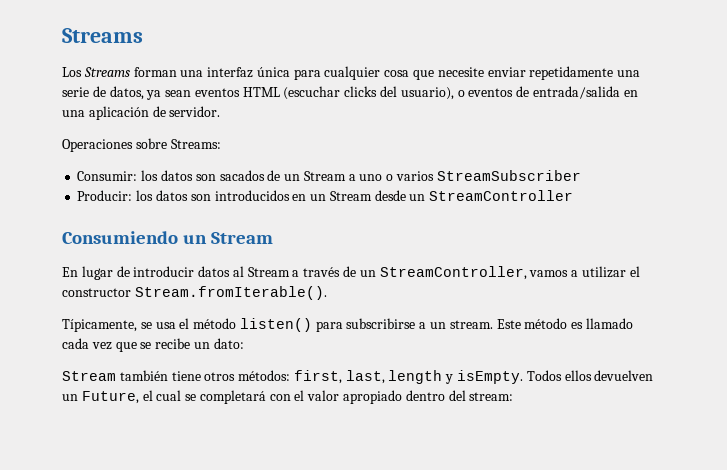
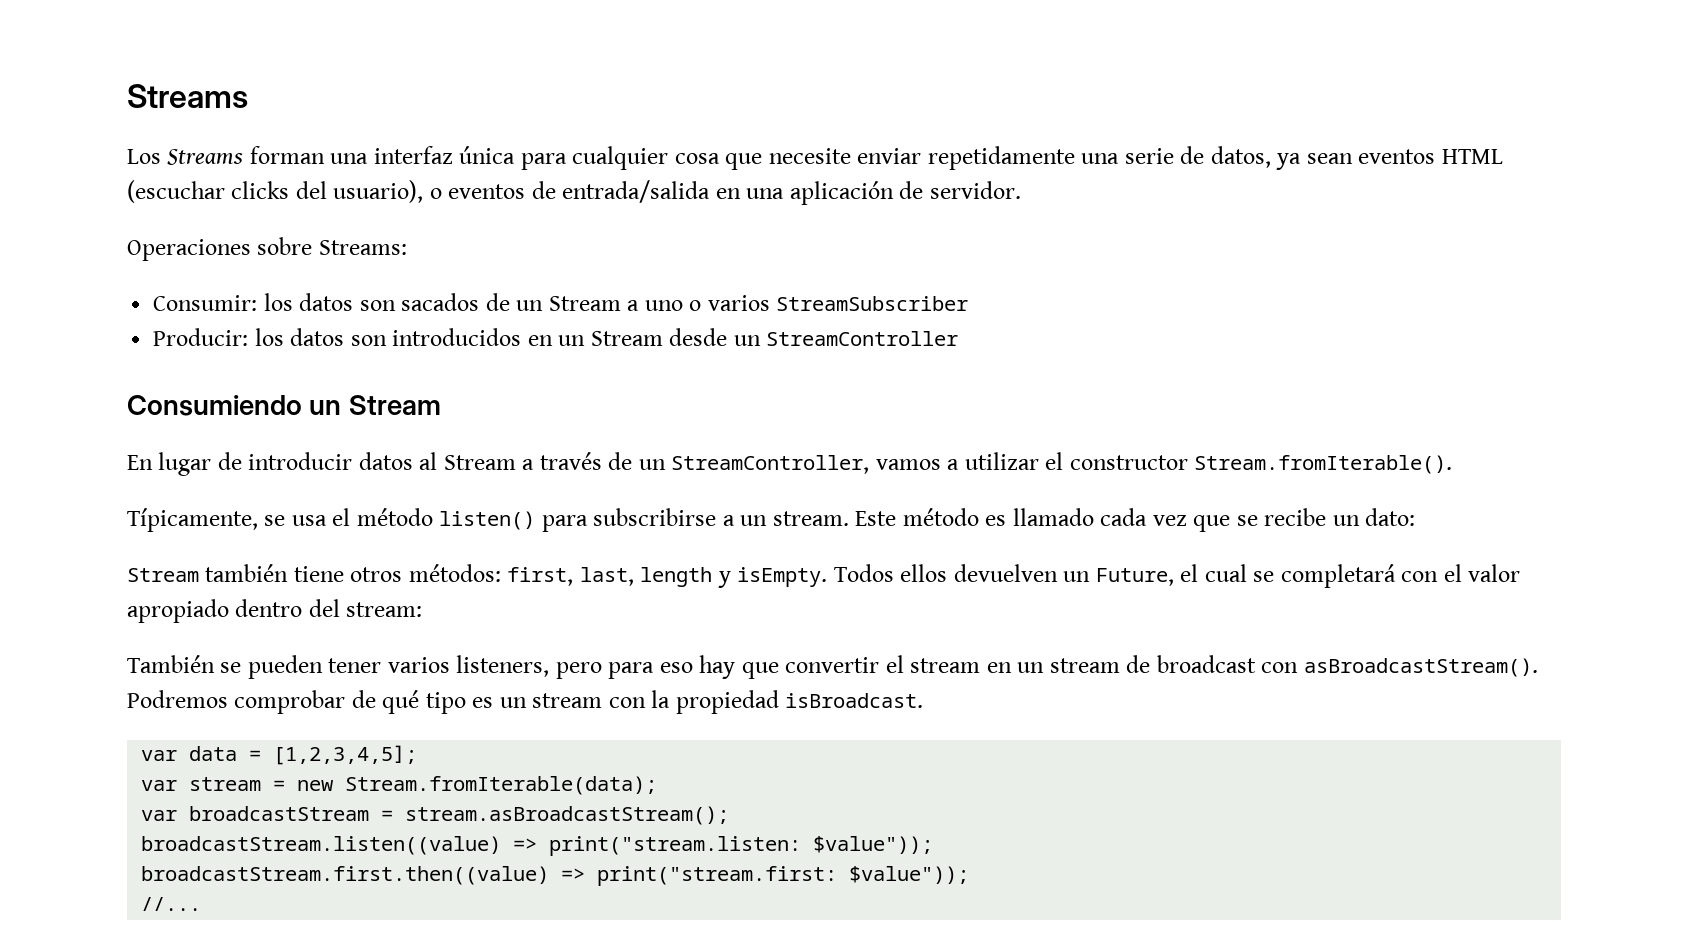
(514, 396) none -> [127,655,1538,679] [127,690,924,714] [141,745,418,765] [141,776,658,795] [141,806,730,825] [141,836,934,856] [141,866,970,886] [141,897,202,911] // También se pueden tener varios listeners, pero para eso hay que convertir el stream en un stream de broadcast con asBroadcastStream(). Podremos comprobar de qué tipo es un stream con la propiedad isBroadcast. // var data = [1,2,3,4,5]; // var stream = new Stream.fromIterable(data); // var broadcastStream = stream.asBroadcastStream(); // broadcastStream.listen((value) => print("stream.listen: $value")); // broadcastStream.first.then((value) => print("stream.first: $value")); // //...

